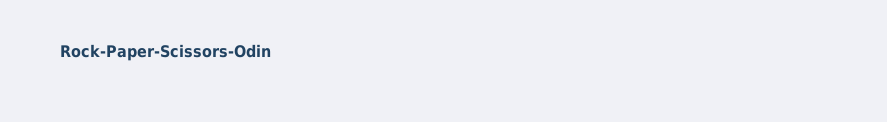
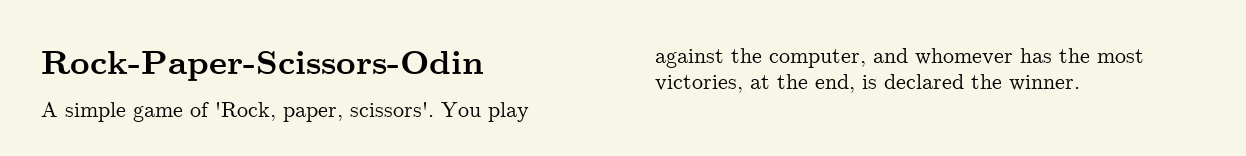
(271, 52) none -> [41,102,529,122] [655,48,1144,68] [655,74,1080,93] // A simple game of 'Rock, paper, scissors'. You play against the computer, and whomever has the most victories, at the end, is declared the winner.

